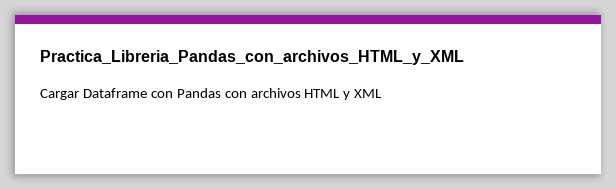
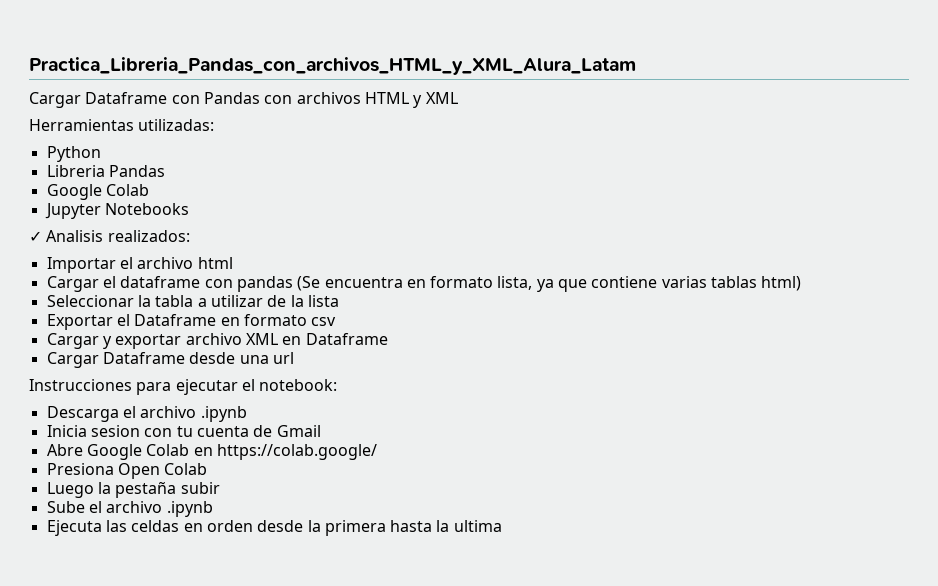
[40,50,464,65] Practica_Libreria_Pandas_con_archivos_HTML_y_XML -> [29,57,636,75] Practica_Libreria_Pandas_con_archivos_HTML_y_XML_Alura_Latam
(383, 93) none -> [29,119,215,131] [46,146,101,162] [46,165,165,177] [46,184,149,200] [44,203,189,219] [29,230,190,242] [46,257,233,273] [46,276,802,292] [46,295,339,307] [46,314,337,330] [46,333,388,349] [46,352,294,368] [29,379,338,395] [46,406,247,422] [46,425,321,437] [46,444,377,460] [46,463,208,479] [46,481,220,498] [46,501,213,517] [46,520,502,536] // Herramientas utilizadas: // Python // Libreria Pandas // Google Colab // Jupyter Notebooks // ✓ Analisis realizados: // Importar el archivo html // Cargar el dataframe con pandas (Se encuentra en formato lista, ya que contiene varias tablas html) // Seleccionar la tabla a utilizar de la lista // Exportar el Dataframe en formato csv // Cargar y exportar archivo XML en Dataframe // Cargar Dataframe desde una url // Instrucciones para ejecutar el notebook: // Descarga el archivo .ipynb // Inicia sesion con tu cuenta de Gmail // Abre Google Colab en https://colab.google/ // Presiona Open Colab // Luego la pestaña subir // Sube el archivo .ipynb // Ejecuta las celdas en orden desde la primera hasta la ultima

